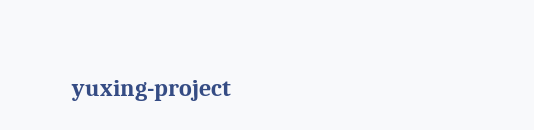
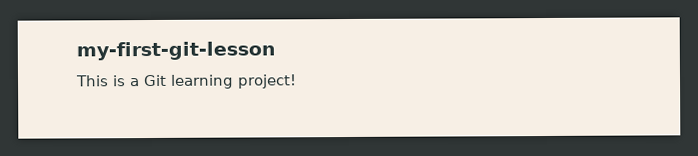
[71,80,231,101] yuxing-project -> [76,41,276,61] [75,74,297,89] my-first-git-lesson // This is a Git learning project!

